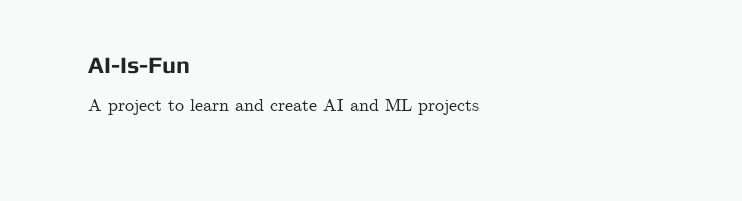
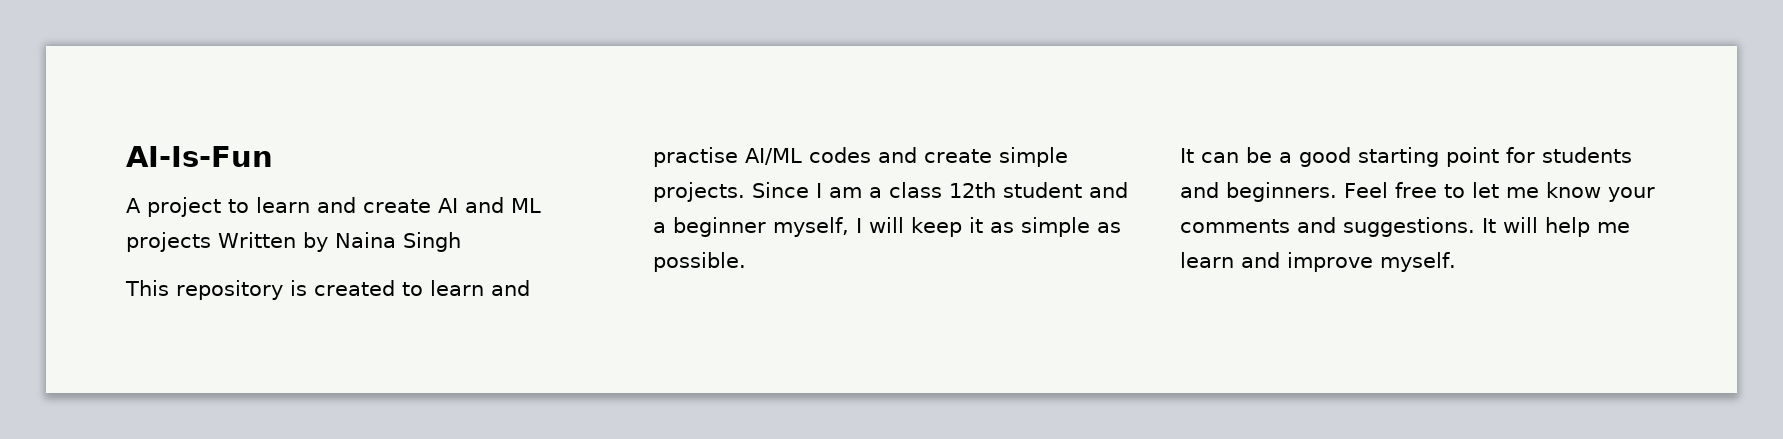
(479, 107) none -> [218,232,461,252] [125,280,530,300] [653,147,1068,167] [653,182,1128,202] [653,217,1121,237] [653,252,746,272] [1180,147,1632,167] [1180,182,1655,202] [1180,217,1630,237] [1180,252,1456,272] Written by Naina Singh // This repository is created to learn and practise AI/ML codes and create simple projects. Since I am a class 12th student and a beginner myself, I will keep it as simple as possible. // It can be a good starting point for students and beginners. Feel free to let me know your comments and suggestions. It will help me learn and improve myself.

